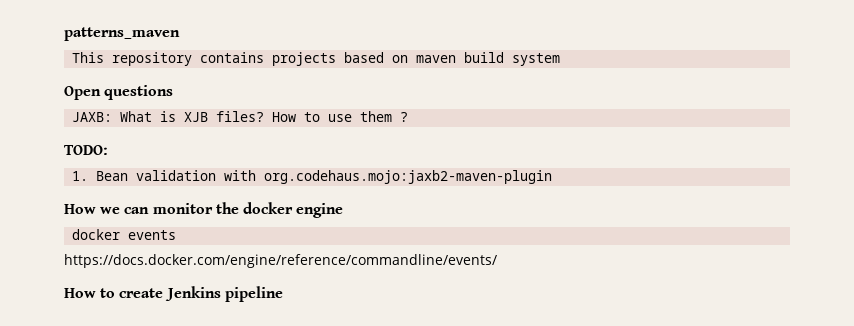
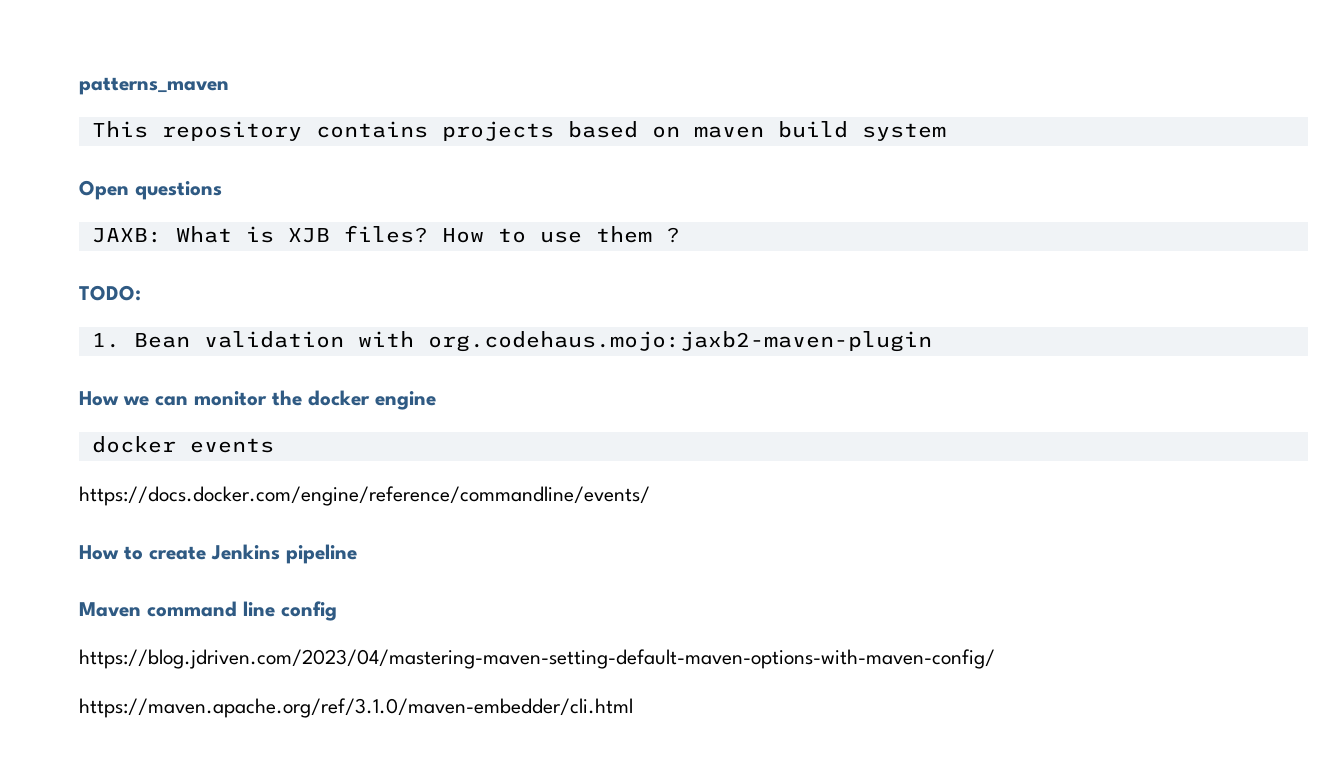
(283, 294) none -> [79,601,337,621] [79,649,995,669] [79,698,633,718] // Maven command line config // https://blog.jdriven.com/2023/04/mastering-maven-setting-default-maven-options-with-maven-config/ // https://maven.apache.org/ref/3.1.0/maven-embedder/cli.html

